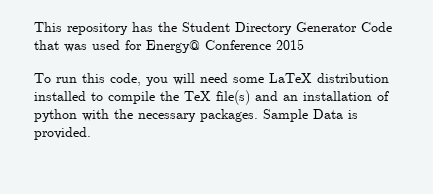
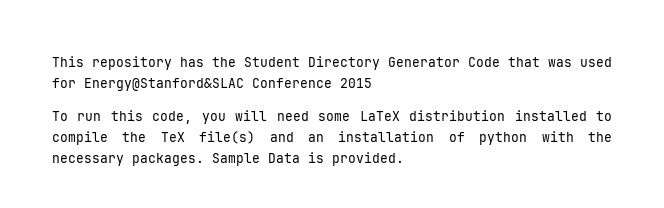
[146,40,200,53] Energy@ -> [84,78,244,91] Energy@Stanford&SLAC

